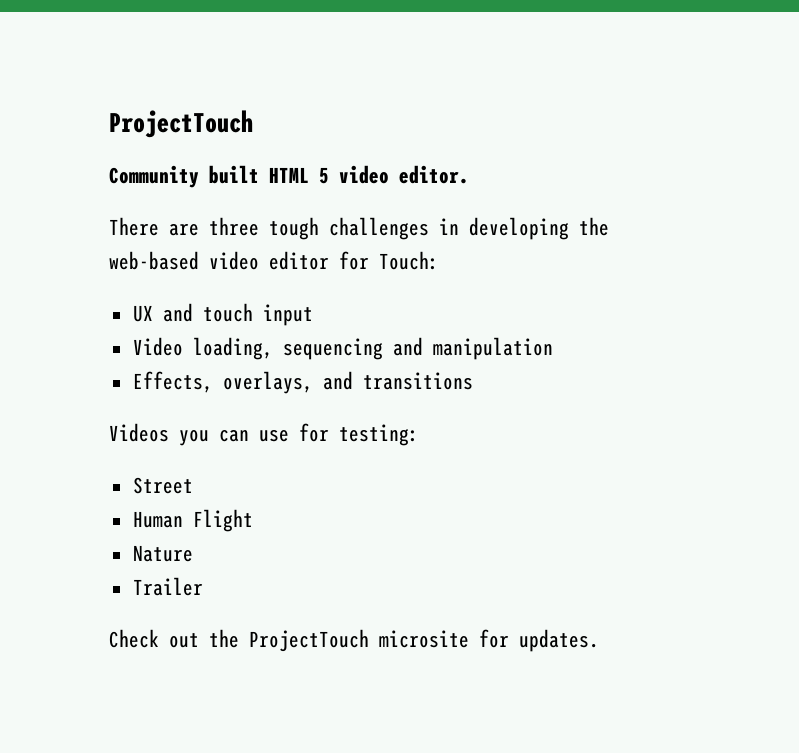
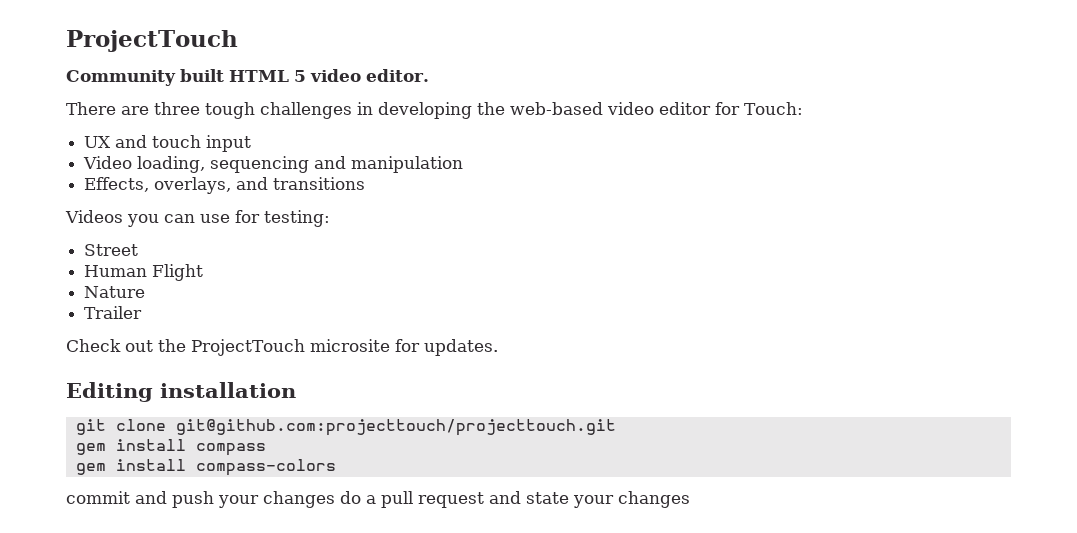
(599, 640) none -> [66,382,296,402] [75,419,616,436] [75,439,266,456] [75,459,336,476] [66,491,690,508] // Editing installation // git clone git@github.com:projecttouch/projecttouch.git // gem install compass // gem install compass-colors // commit and push your changes do a pull request and state your changes

